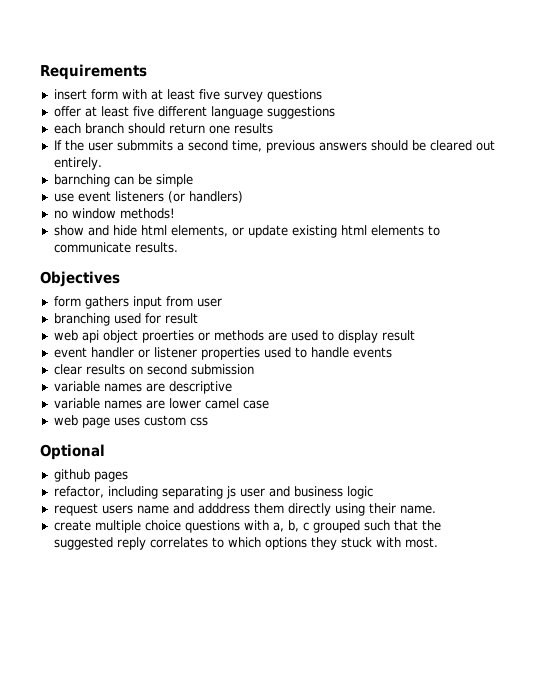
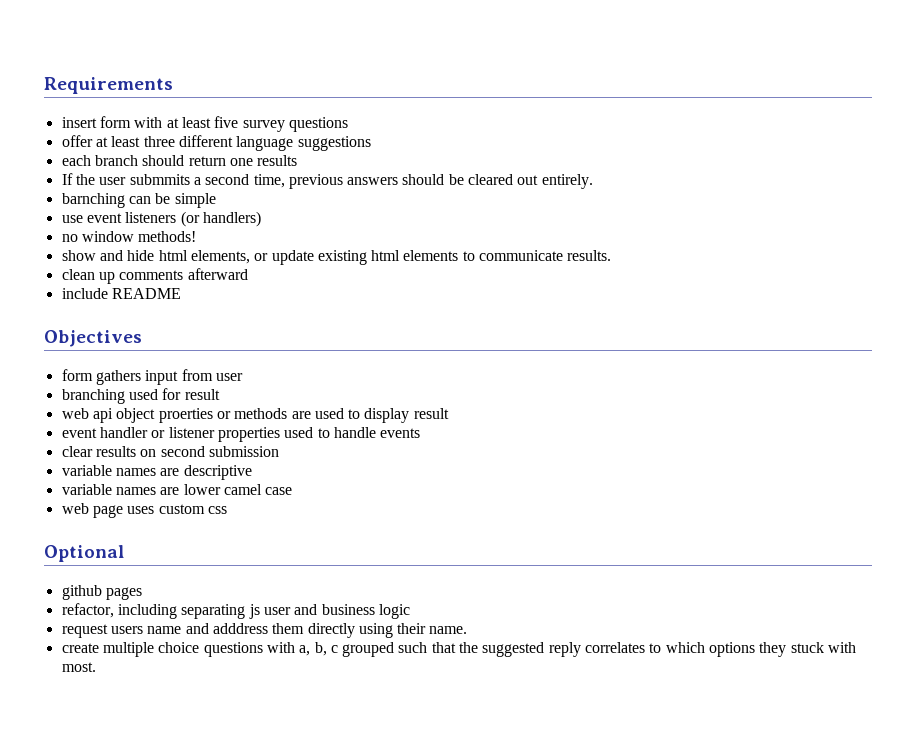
[132,106,154,117] five -> [143,136,175,147] three
(178, 247) none -> [61,268,248,284] [61,288,181,299] // clean up comments afterward // include README

